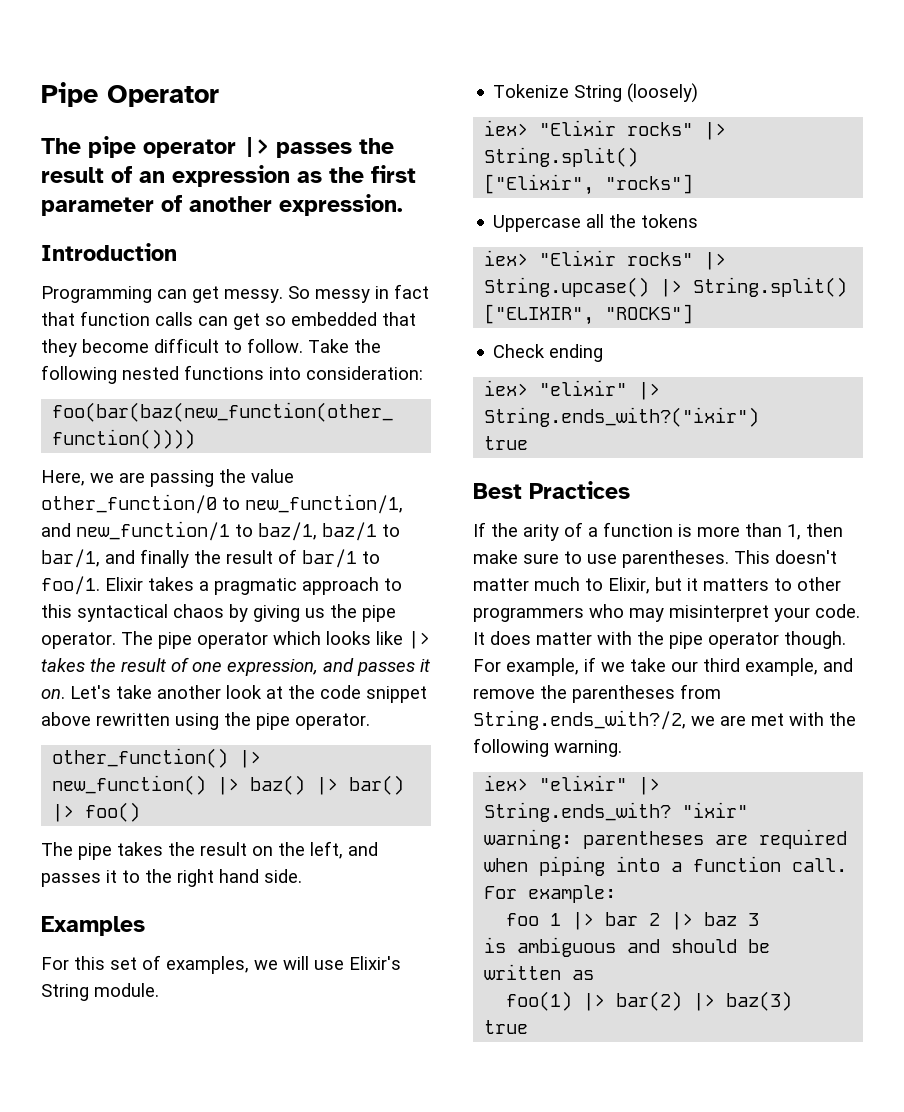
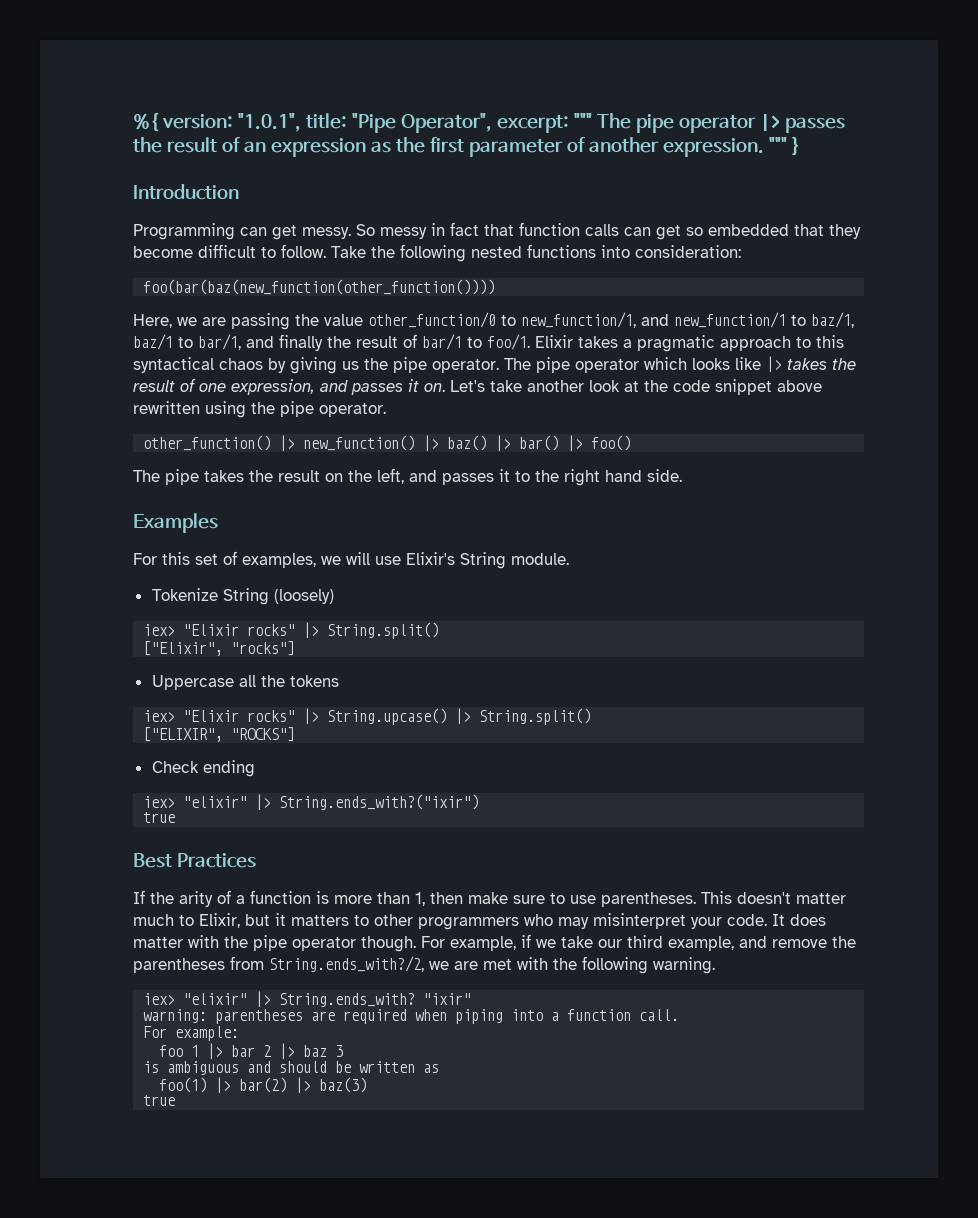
[41,82,219,107] Pipe Operator // -> [133,112,592,133] %{ version: "1.0.1", title: "Pipe Operator", excerpt: """
(403, 205) none -> [768,136,800,156] """ }

